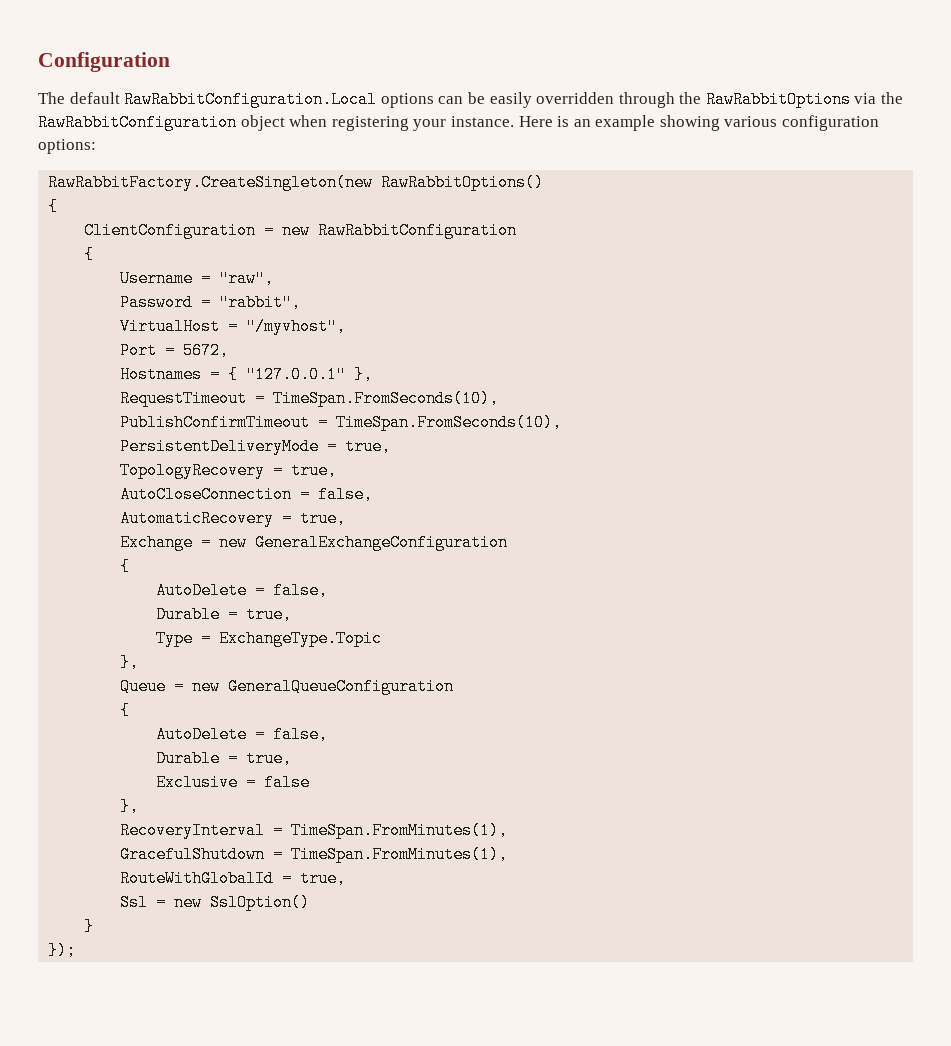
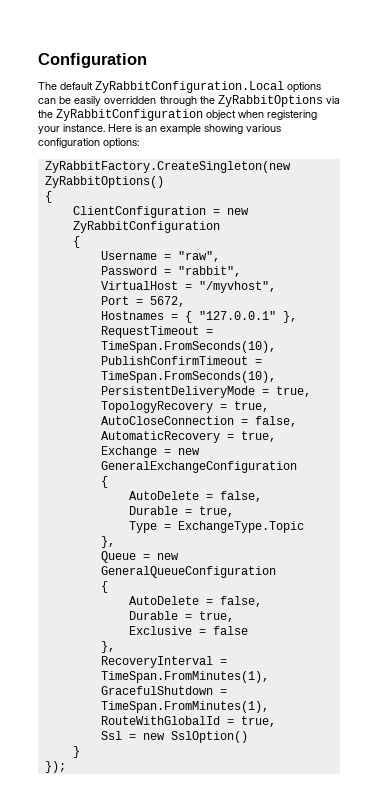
[124,91,378,108] RawRabbitConfiguration.Local -> [95,81,284,93] ZyRabbitConfiguration.Local
[705,91,851,108] RawRabbitOptions -> [217,95,323,107] ZyRabbitOptions
[38,114,237,131] RawRabbitConfiguration -> [56,109,203,121] ZyRabbitConfiguration
[48,174,545,191] RawRabbitFactory.CreateSingleton(new RawRabbitOptions() -> [44,161,291,173] [44,176,164,188] ZyRabbitFactory.CreateSingleton(new ZyRabbitOptions()
[318,222,518,239] RawRabbitConfiguration -> [72,221,220,233] ZyRabbitConfiguration

